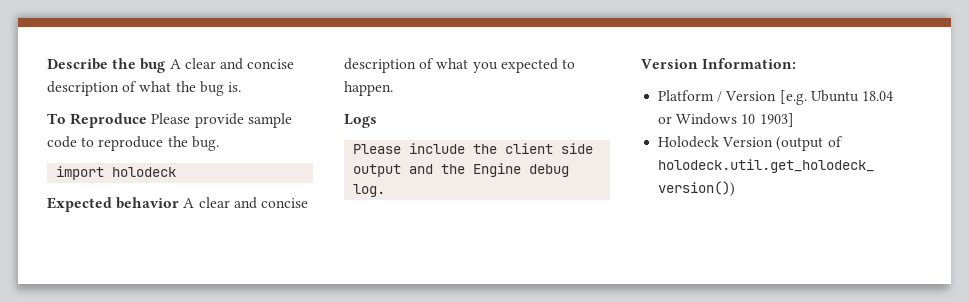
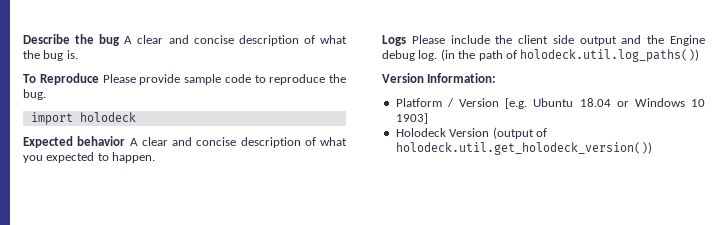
(377, 121) // -> (406, 40) none
(386, 190) none -> [440,49,700,62] (in the path of holodeck.util.log_paths())

